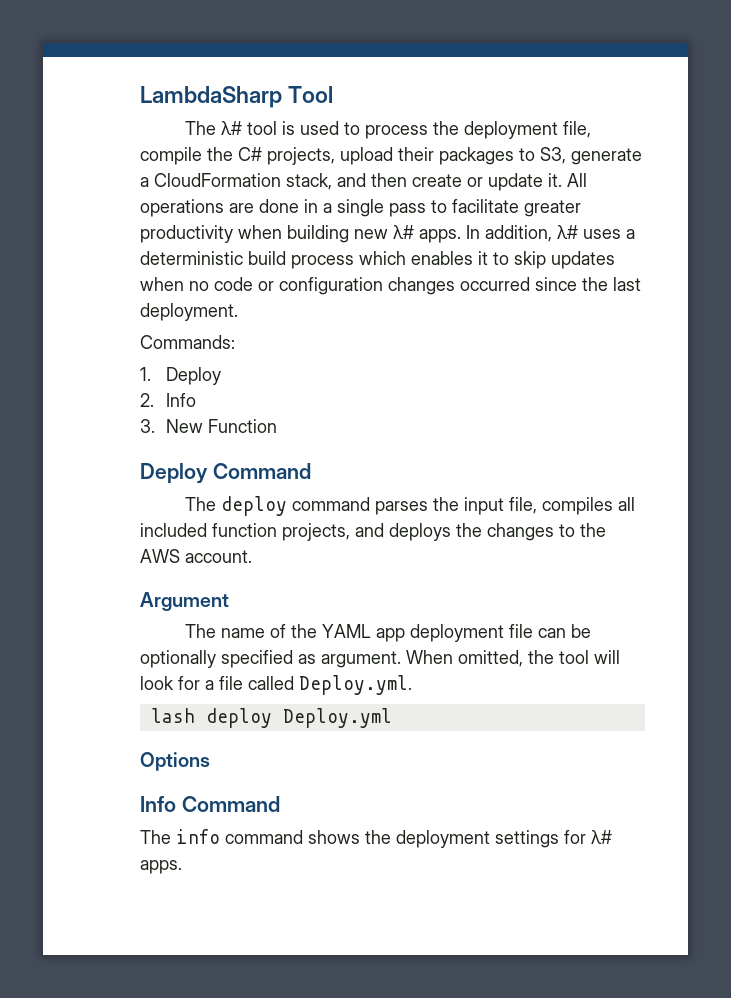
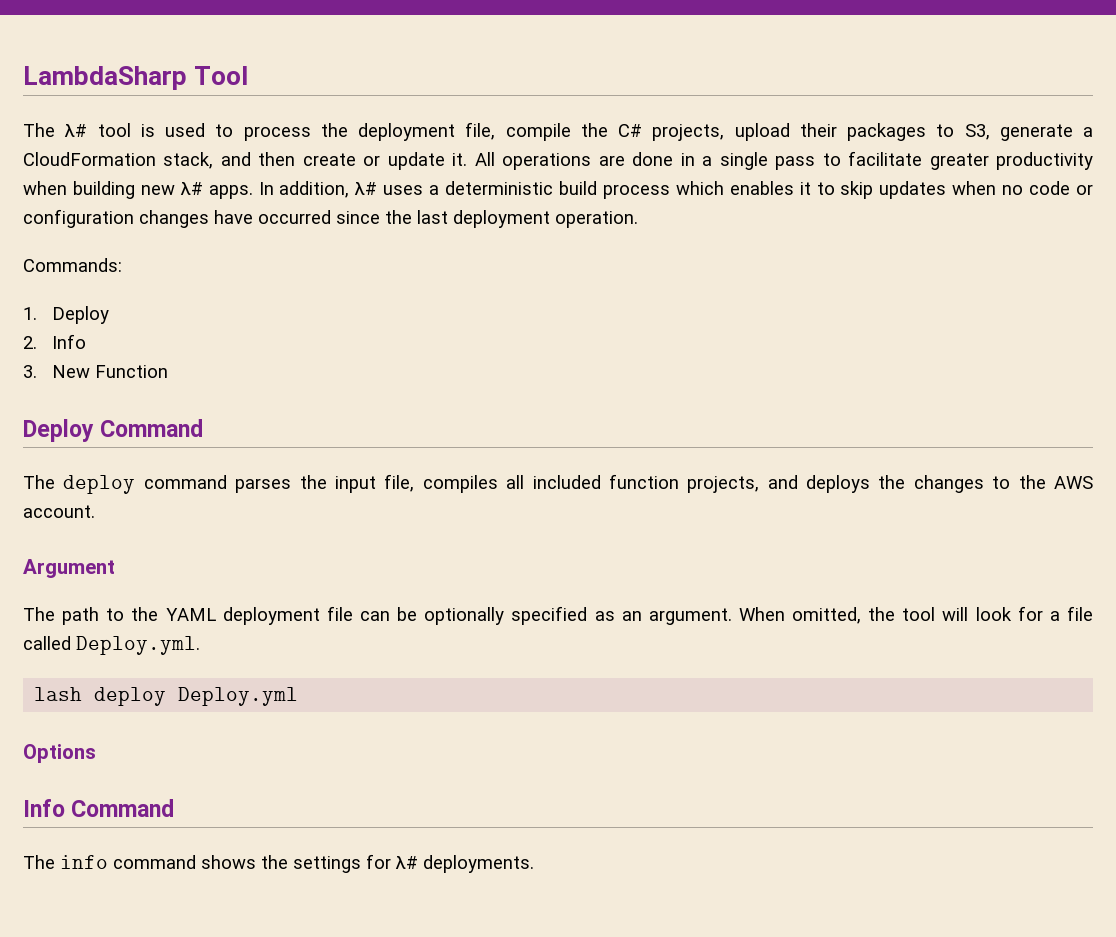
(455, 286) none -> [214,210,253,224] have
[140,303,238,321] deployment. -> [453,210,638,228] deployment operation.
[220,624,286,638] name of -> [62,607,125,625] path to
[375,628,405,642] app -> (216, 614) none
(316, 659) none -> [621,611,642,621] an
[396,830,490,848] deployment -> (288, 862) none
[140,860,182,874] apps. -> [423,855,534,873] deployments.

